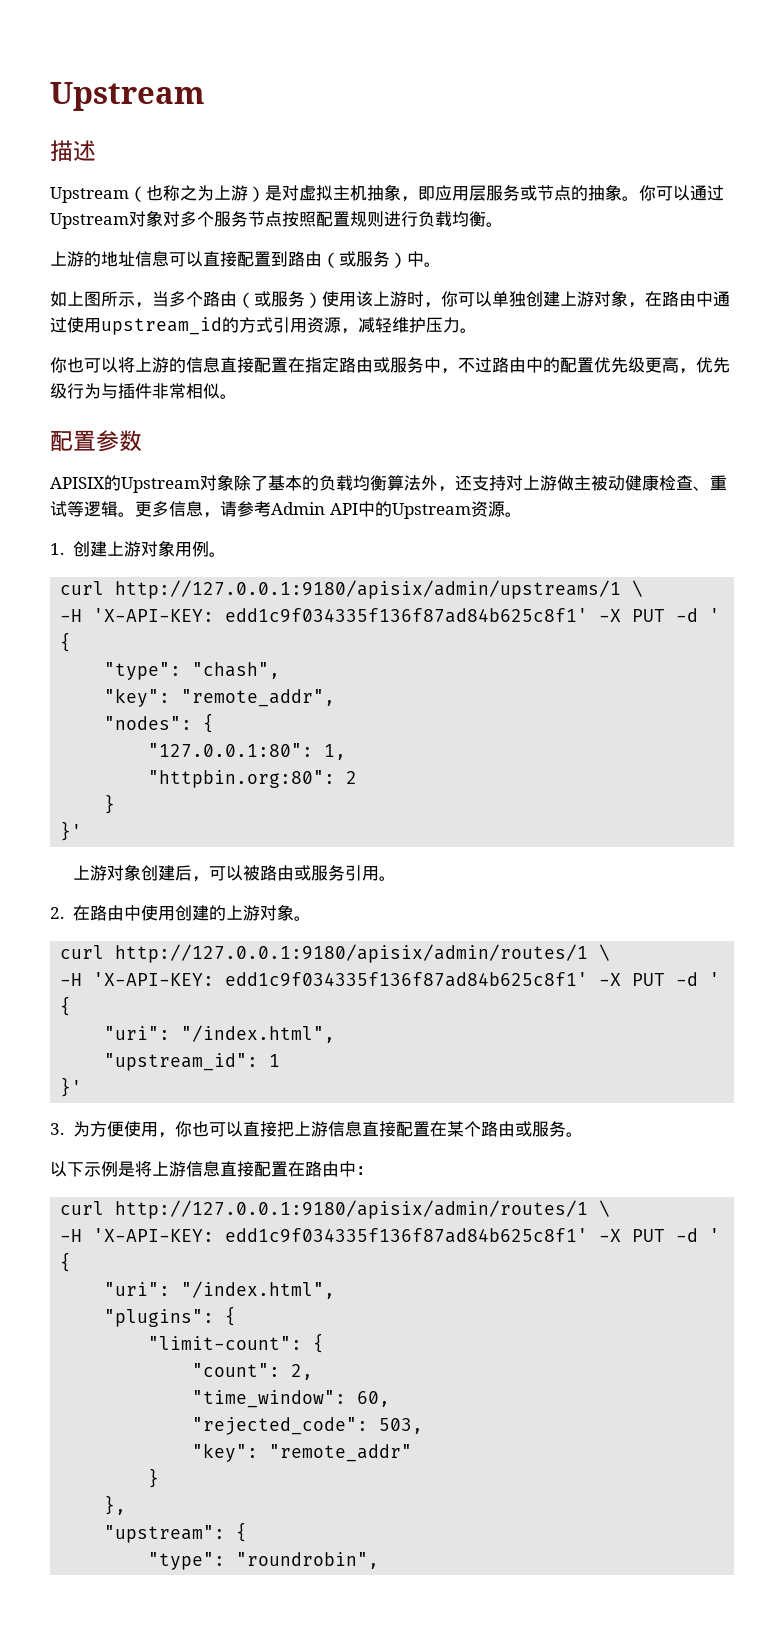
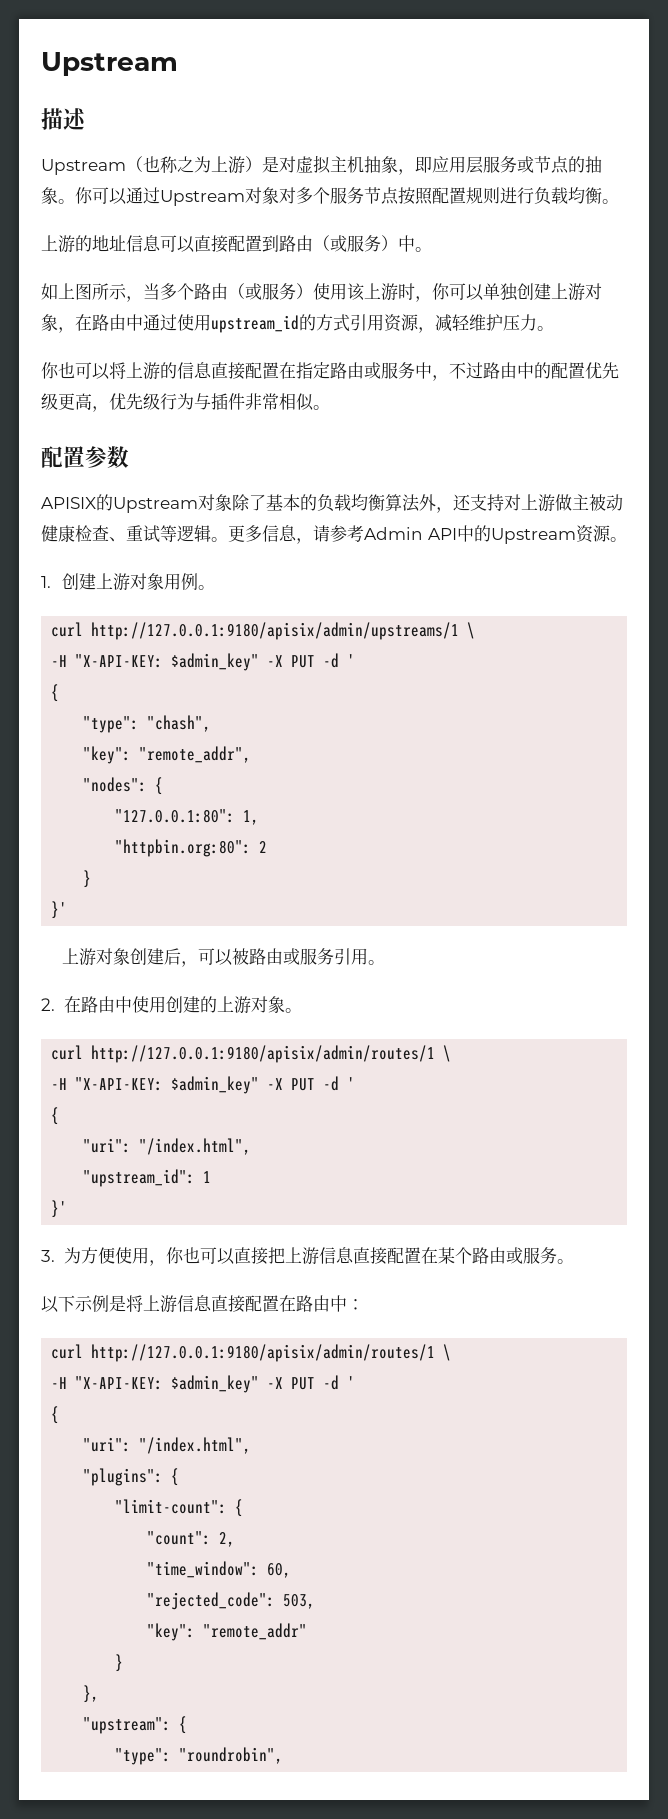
[93,608,589,623] 'X-API-KEY: edd1c9f034335f136f87ad84b625c8f1' -> [75,653,260,671] "X-API-KEY: $admin_key"
[93,972,589,987] 'X-API-KEY: edd1c9f034335f136f87ad84b625c8f1' -> [75,1076,260,1094] "X-API-KEY: $admin_key"
[93,1228,589,1243] 'X-API-KEY: edd1c9f034335f136f87ad84b625c8f1' -> [75,1375,260,1393] "X-API-KEY: $admin_key"

